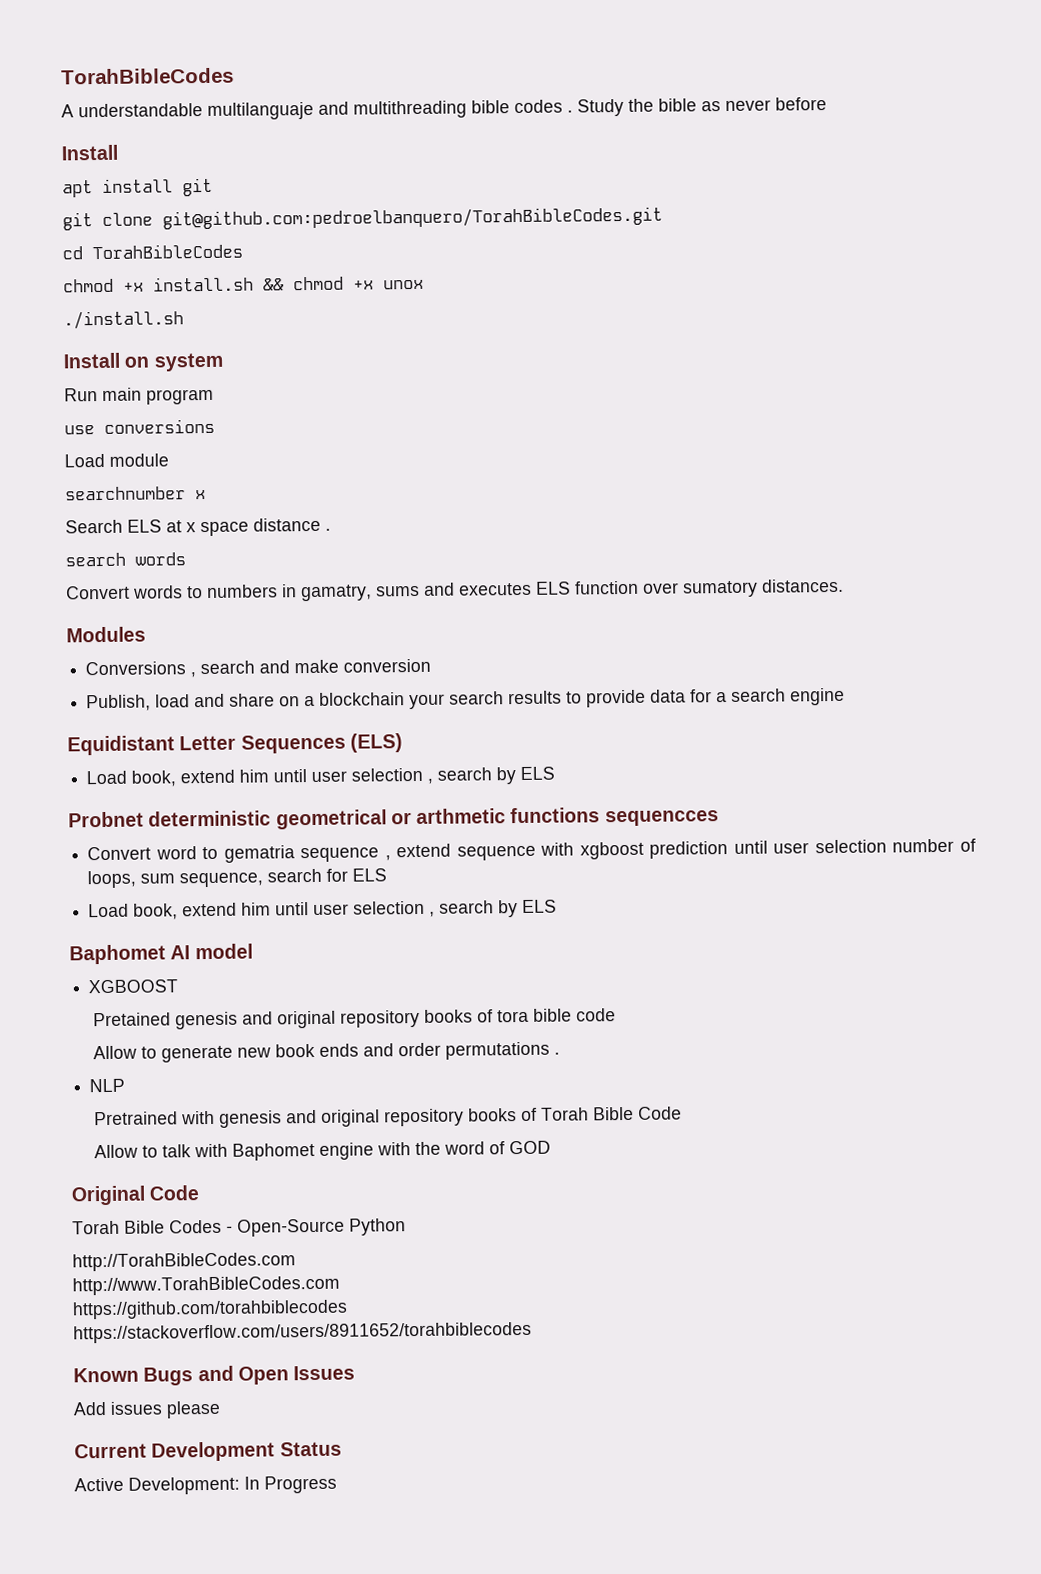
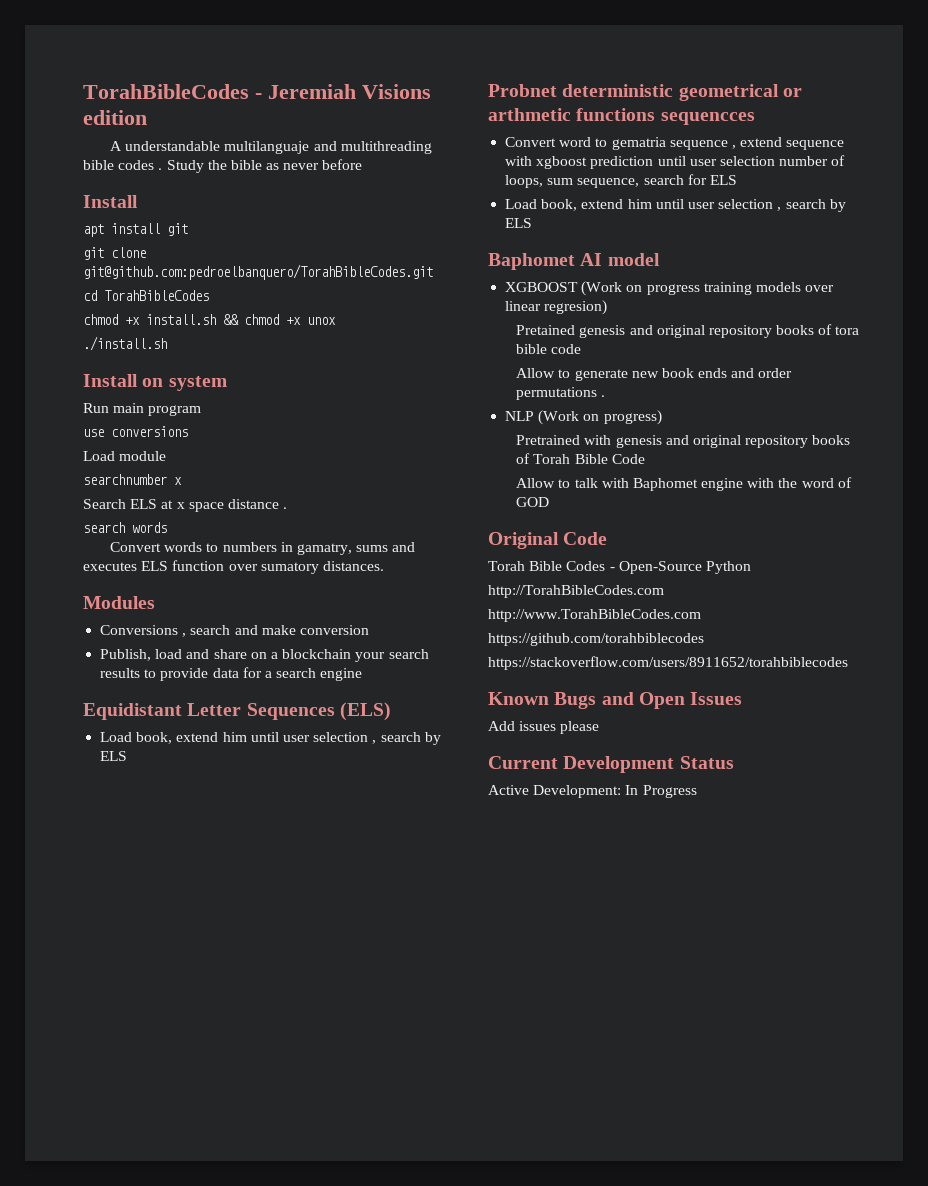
[61,67,234,85] TorahBibleCodes -> [83,84,431,99] [83,110,147,125] TorahBibleCodes - Jeremiah Visions edition
(179, 986) none -> [581,281,835,296] [505,300,608,315] (Work on progress training models over linear regresion)
(126, 1085) none -> [538,410,662,425] (Work on progress)

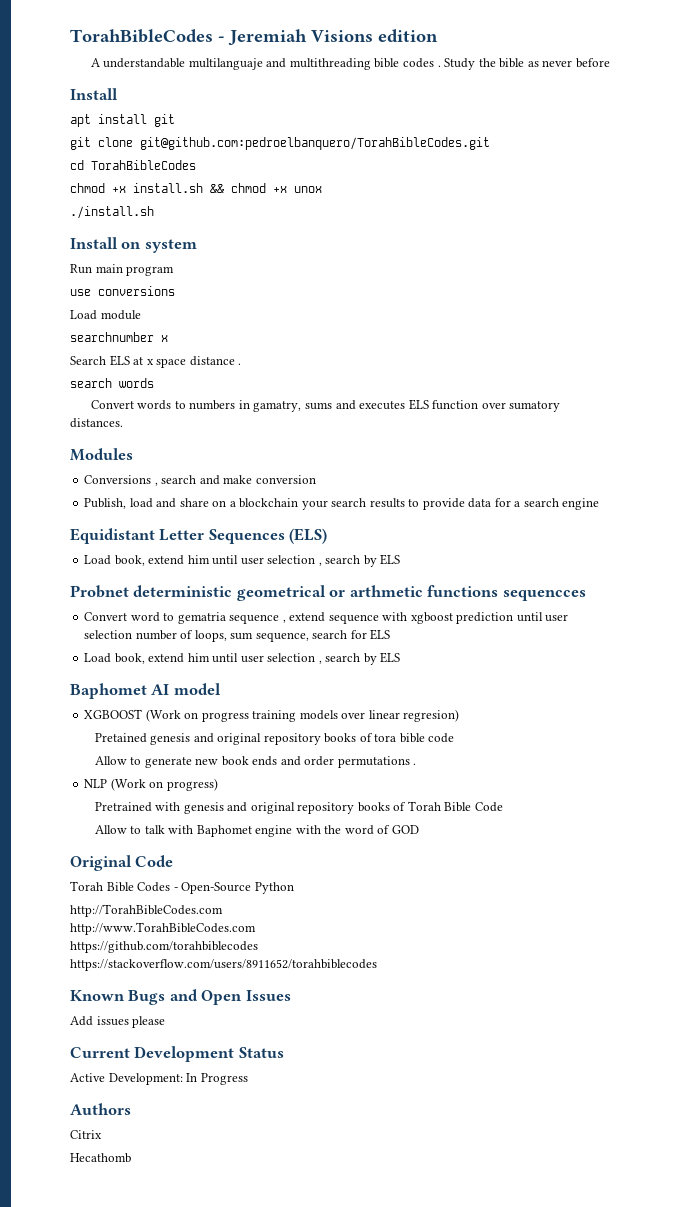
(697, 791) none -> [70,1103,131,1115] [70,1130,102,1139] [70,1153,131,1163] // Authors // Citrix // Hecathomb

